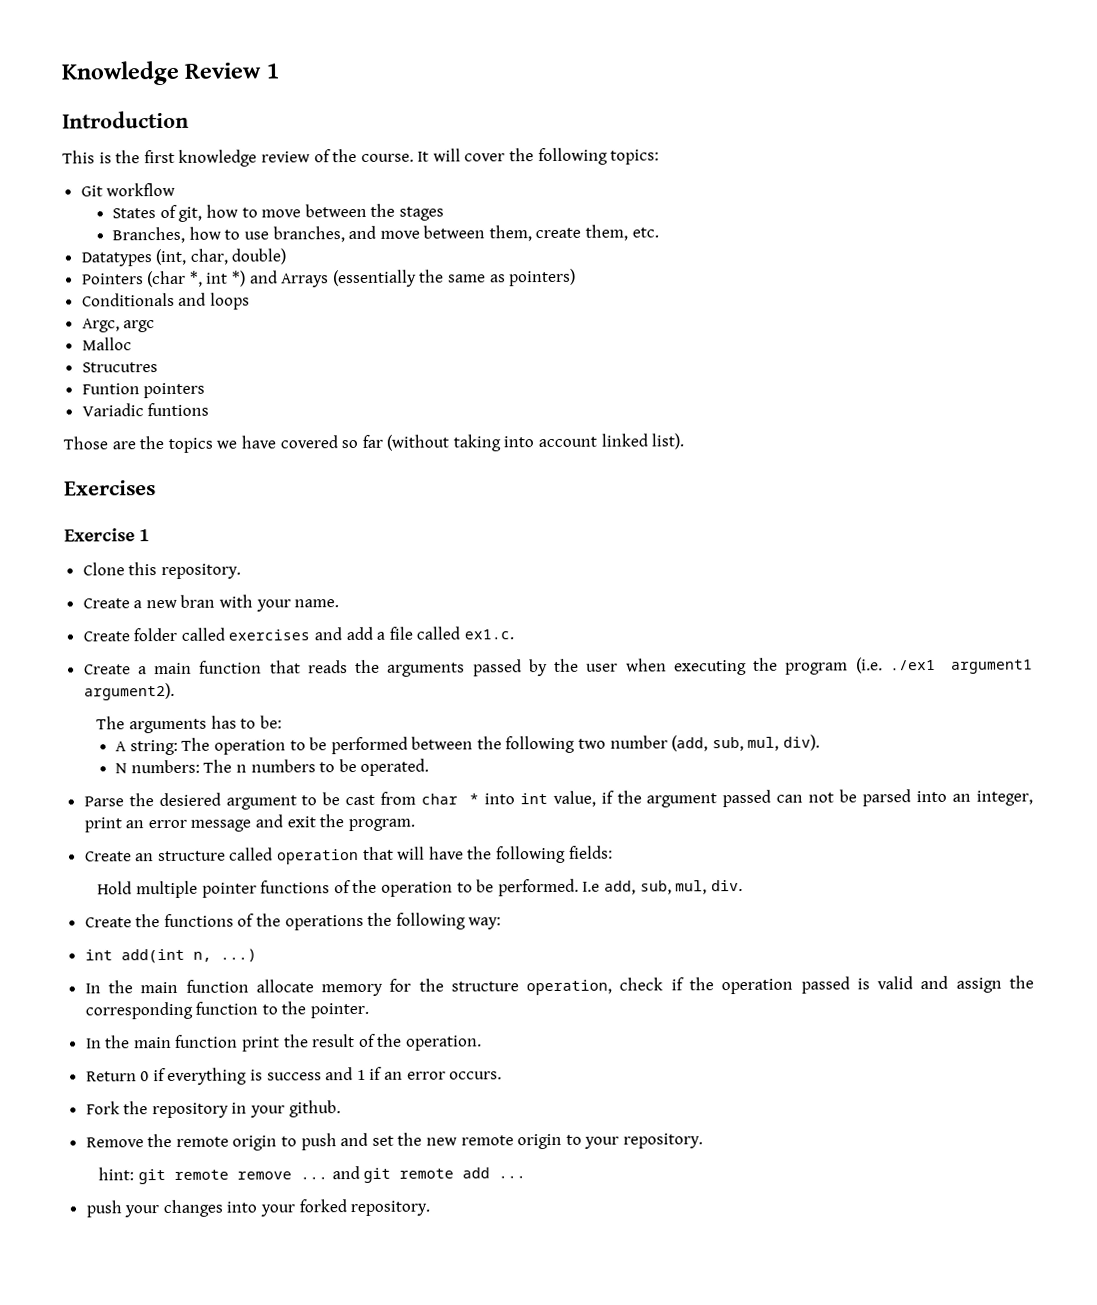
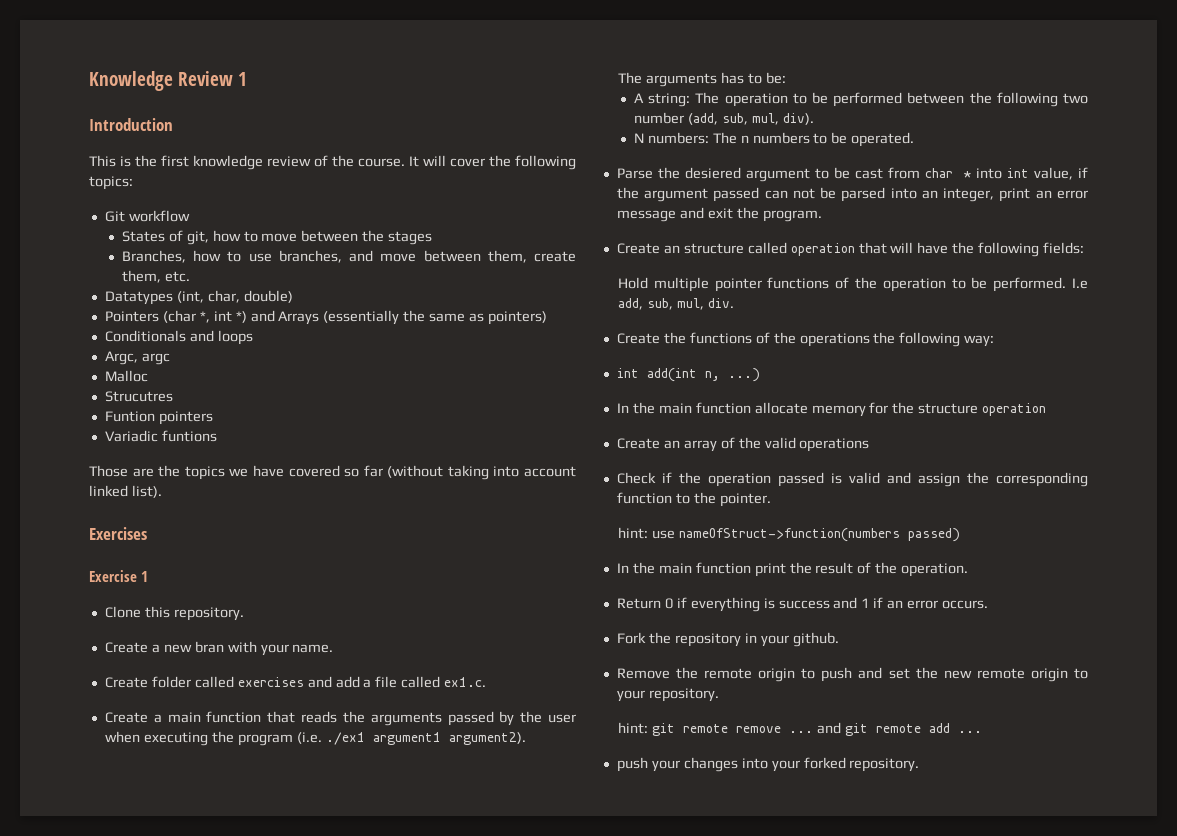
[526,977,664,996] operation, check -> [982,403,1047,416] [616,437,870,452] [616,472,656,484] operation // Create an array of the valid operations // Check
(370, 1010) none -> [617,527,960,542] // hint: use nameOfStruct->function(numbers passed)

